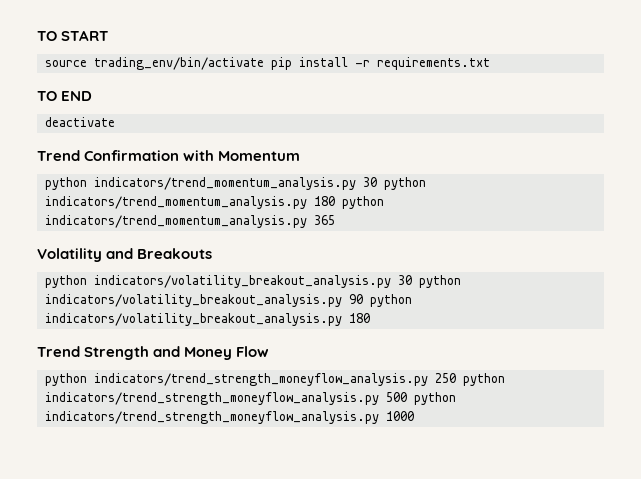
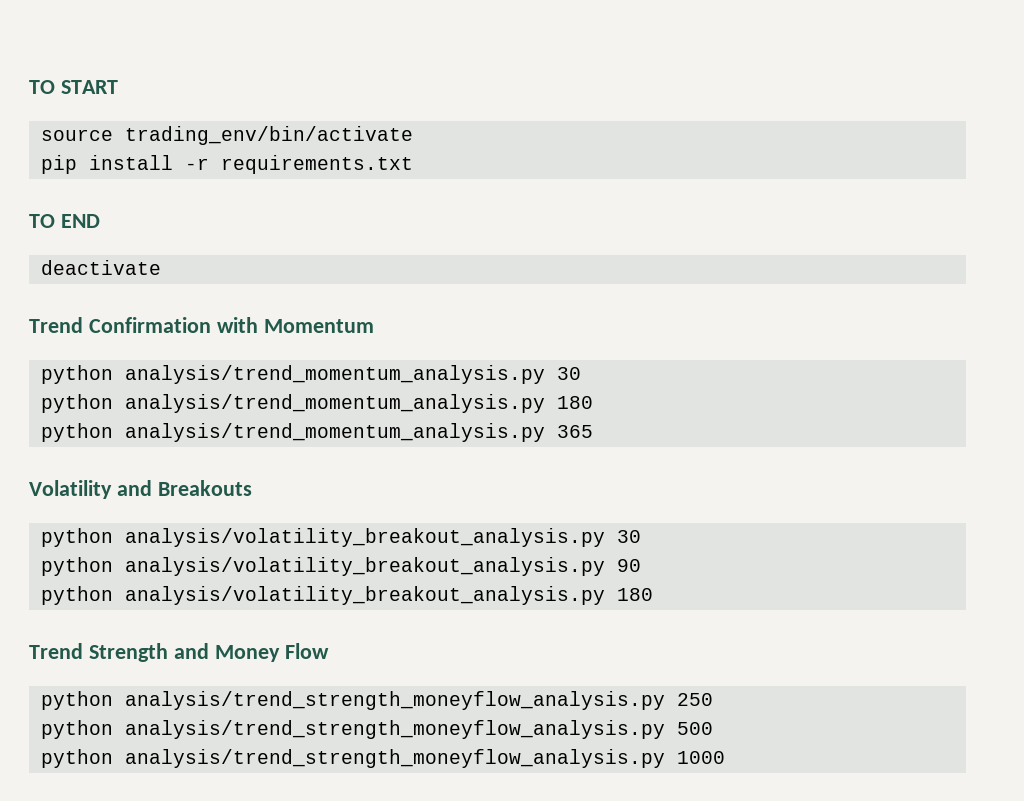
(264, 63) none -> (413, 135) //
[93,177,426,190] [44,196,384,209] [44,215,307,228] indicators/trend_momentum_analysis.py 30 python indicators/trend_momentum_analysis.py 180 python indicators/trend_momentum_analysis.py -> [125,365,581,384] [41,394,593,413] [41,423,545,442] analysis/trend_momentum_analysis.py 30 // python analysis/trend_momentum_analysis.py 180 // python analysis/trend_momentum_analysis.py
[93,275,461,288] [44,294,342,307] indicators/volatility_breakout_analysis.py 30 python indicators/volatility_breakout_analysis.py -> [125,528,641,547] [41,557,605,576] analysis/volatility_breakout_analysis.py 30 // python analysis/volatility_breakout_analysis.py
[369,294,412,307] [44,313,342,326] python indicators/volatility_breakout_analysis.py -> [41,586,605,605] // python analysis/volatility_breakout_analysis.py
[93,373,428,386] indicators/trend_strength_moneyflow_analysis.py -> [125,691,665,710] analysis/trend_strength_moneyflow_analysis.py
[462,373,505,386] [44,392,379,405] python indicators/trend_strength_moneyflow_analysis.py -> [41,720,665,739] // python analysis/trend_strength_moneyflow_analysis.py
[413,392,456,405] [44,411,379,424] python indicators/trend_strength_moneyflow_analysis.py -> [41,749,665,768] // python analysis/trend_strength_moneyflow_analysis.py

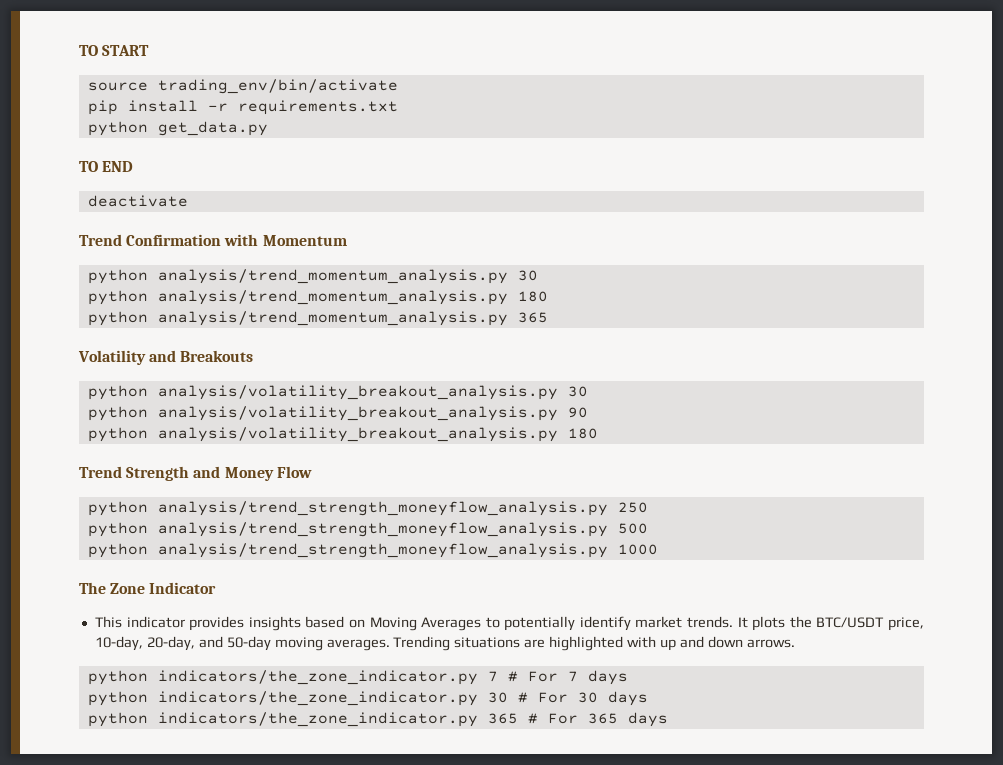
(413, 164) none -> [87,121,268,136] // python get_data.py
(725, 757) none -> [79,582,217,594] [94,616,925,631] [94,636,795,651] [87,670,628,685] [87,691,648,706] [87,712,668,727] // The Zone Indicator // This indicator provides insights based on Moving Averages to potentially identify market trends. It plots the BTC/USDT price, 10-day, 20-day, and 50-day moving averages. Trending situations are highlighted with up and down arrows. // python indicators/the_zone_indicator.py 7 # For 7 days // python indicators/the_zone_indicator.py 30 # For 30 days // python indicators/the_zone_indicator.py 365 # For 365 days

